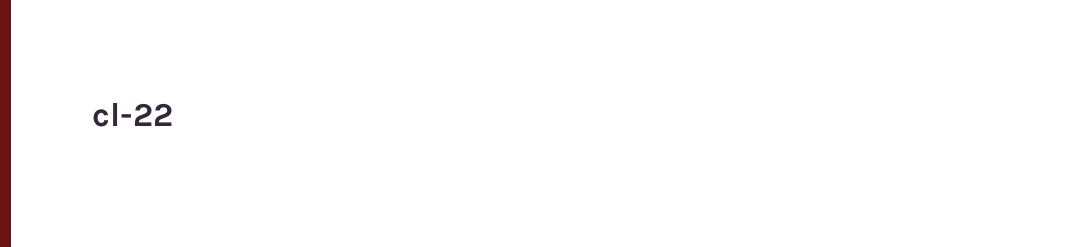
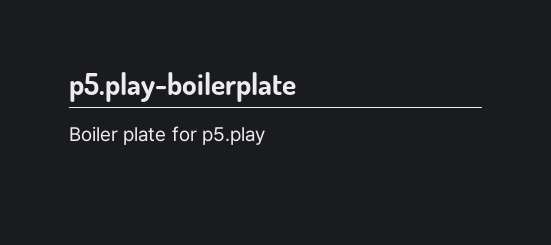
[92,103,173,127] cl-22 -> [69,72,296,102] [69,126,265,145] p5.play-boilerplate // Boiler plate for p5.play

